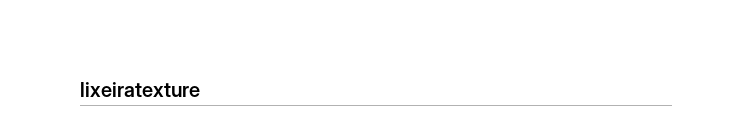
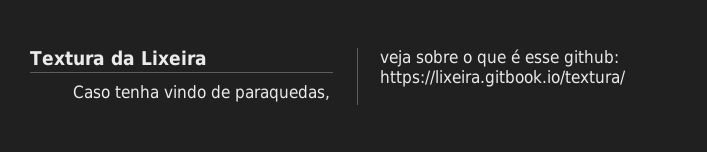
[80,82,200,97] lixeiratexture -> [30,50,207,66] [72,85,330,102] [380,49,619,67] [380,70,626,87] Textura da Lixeira // Caso tenha vindo de paraquedas, veja sobre o que é esse github: https://lixeira.gitbook.io/textura/

